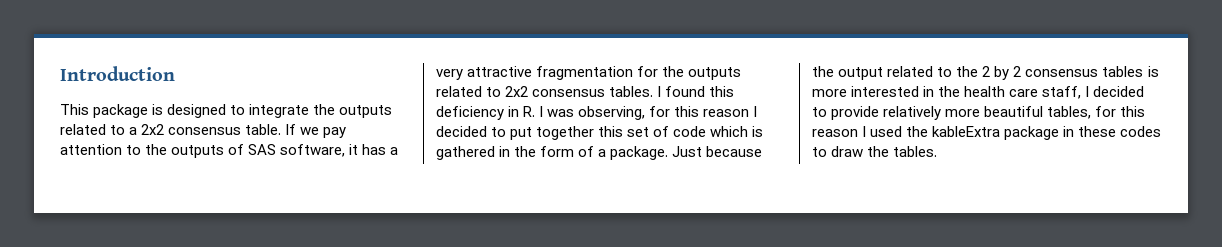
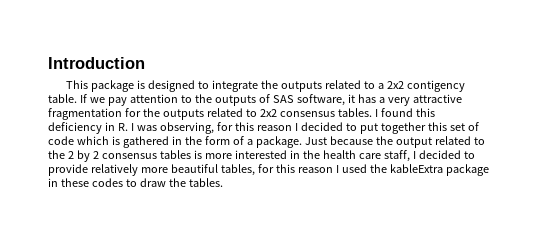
[168,127,242,135] consensus -> [406,80,465,92] contigency

